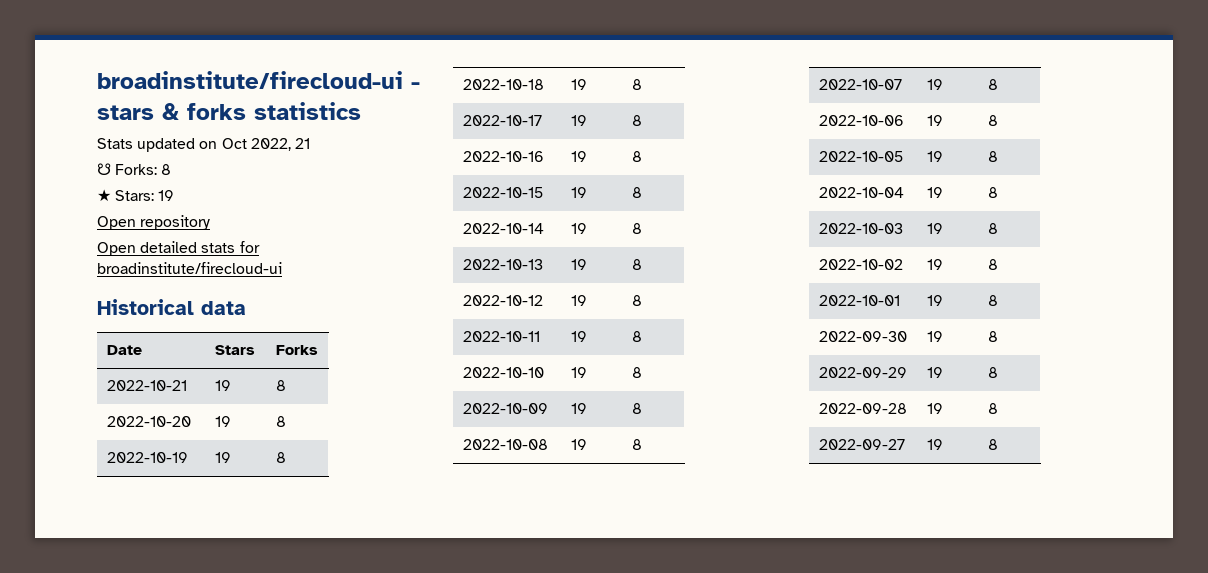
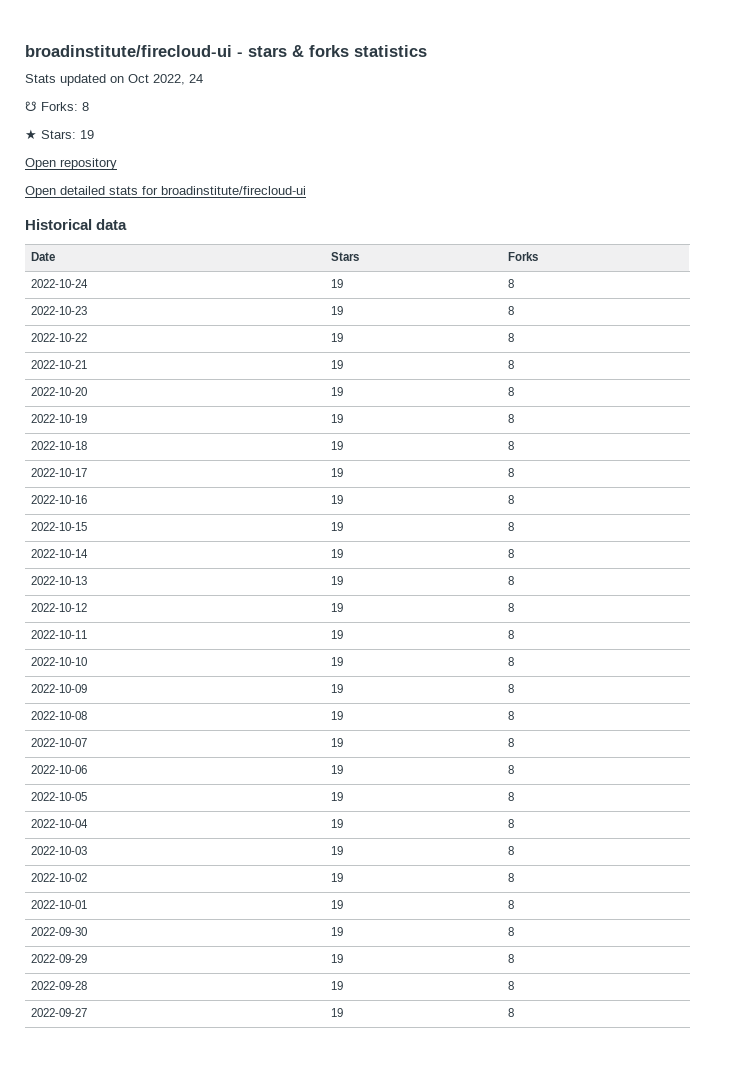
[294,138,310,149] 21 -> [189,74,203,83] 24
(318, 350) none -> [30,279,88,288] [330,279,343,288] [507,279,514,288] [30,306,87,315] [330,306,343,315] [507,306,514,315] [30,333,87,342] [330,333,343,342] [507,333,514,342] // 2022-10-24 | 19 | 8 // 2022-10-23 | 19 | 8 // 2022-10-22 | 19 | 8

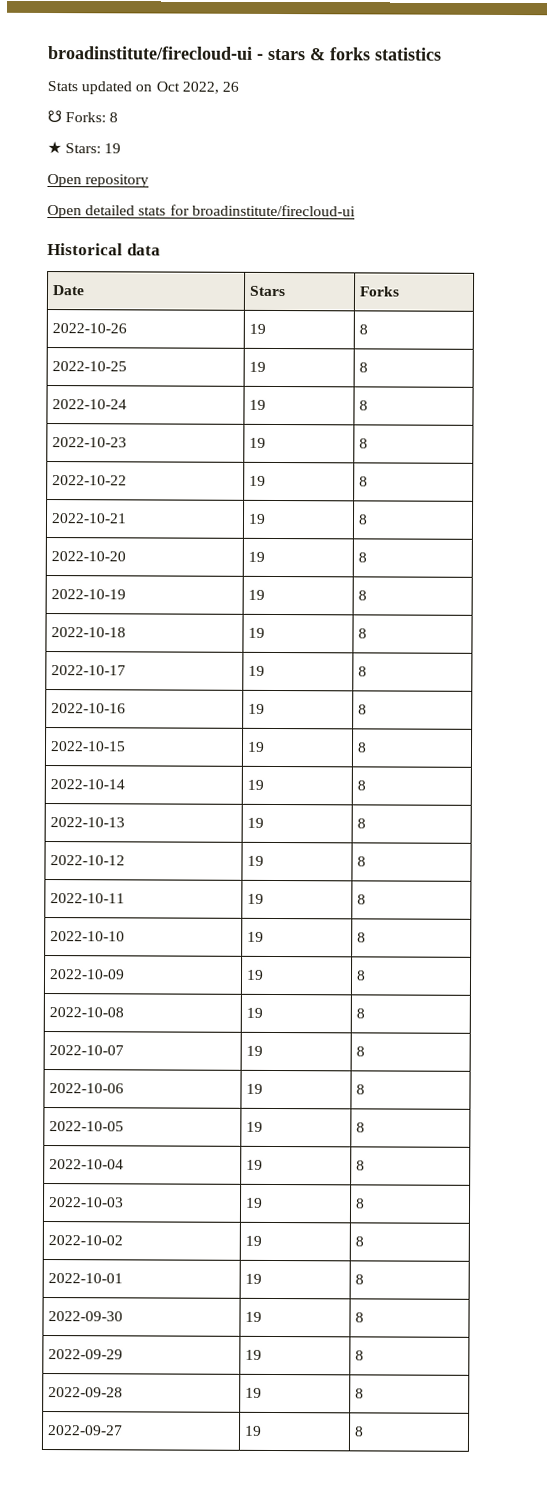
[189,74,203,83] 24 -> [221,81,239,92] 26
(538, 256) none -> [52,323,128,334] [249,323,267,334] [359,324,369,335] [52,361,128,372] [249,361,267,372] [359,362,369,373] // 2022-10-26 | 19 | 8 // 2022-10-25 | 19 | 8

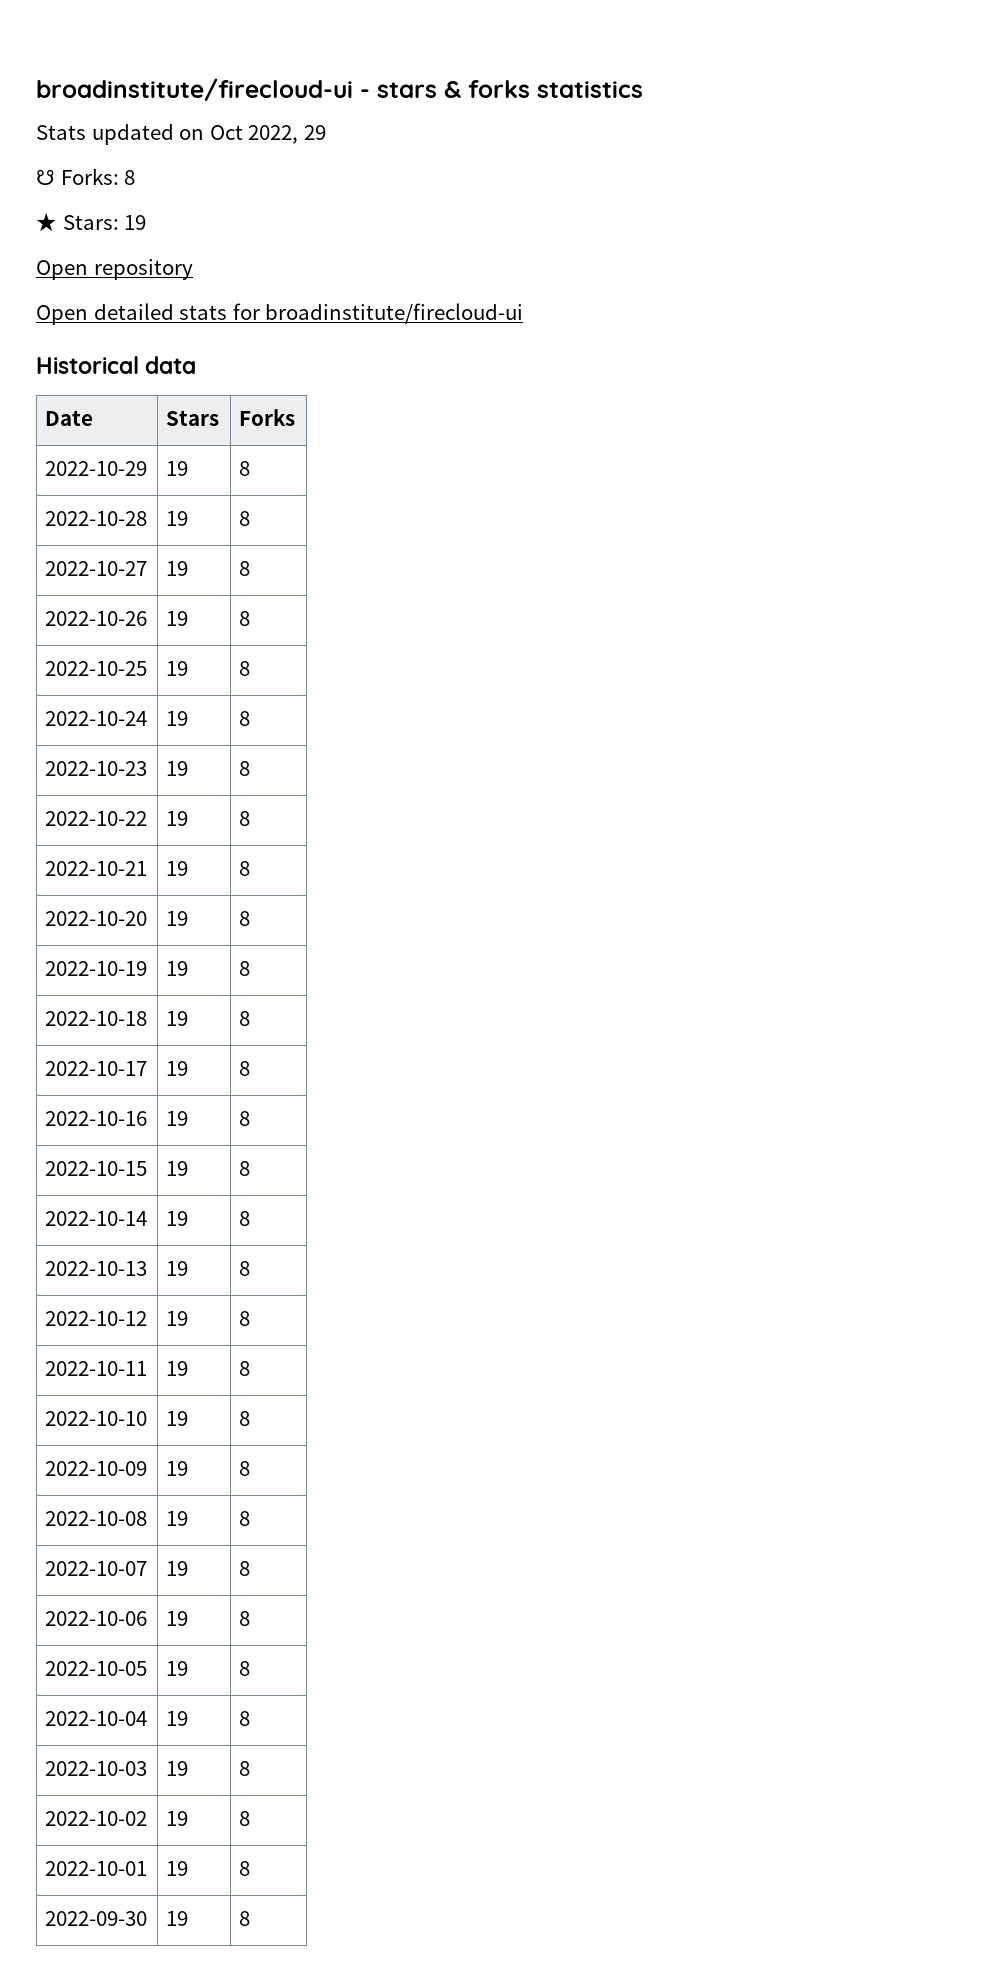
[221,81,239,92] 26 -> [303,125,326,140] 29
(401, 291) none -> [45,461,148,476] [166,461,189,476] [239,461,251,476] [45,511,148,526] [166,511,189,526] [239,511,251,526] [45,561,148,576] [166,561,189,576] [239,561,251,576] // 2022-10-29 | 19 | 8 // 2022-10-28 | 19 | 8 // 2022-10-27 | 19 | 8
[48,1349,124,1360] [245,1349,263,1360] [355,1350,365,1361] [48,1387,124,1398] [245,1387,263,1398] [355,1388,365,1399] [48,1425,124,1436] [245,1425,263,1436] [355,1426,365,1437] // 2022-09-29 | 19 | 8 // 2022-09-28 | 19 | 8 // 2022-09-27 | 19 | 8 -> (251, 1918) none

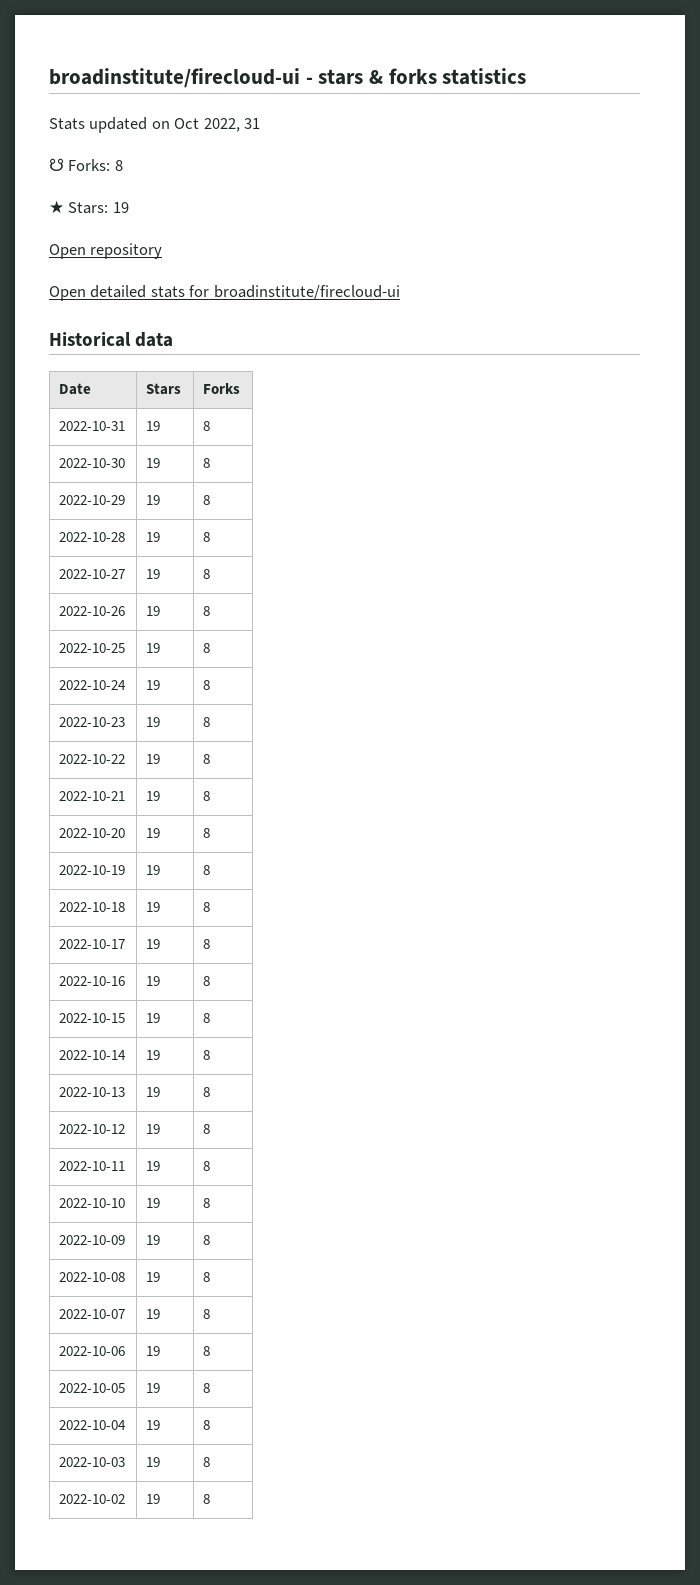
[303,125,326,140] 29 -> [244,118,261,129] 31
(296, 417) none -> [59,421,126,431] [146,421,161,431] [203,421,211,431] [59,458,126,468] [146,458,161,468] [203,458,211,468] // 2022-10-31 | 19 | 8 // 2022-10-30 | 19 | 8
[45,1861,148,1876] [166,1861,189,1876] [239,1861,251,1876] [45,1911,148,1926] [166,1911,189,1926] [239,1911,251,1926] // 2022-10-01 | 19 | 8 // 2022-09-30 | 19 | 8 -> (211, 1499) none

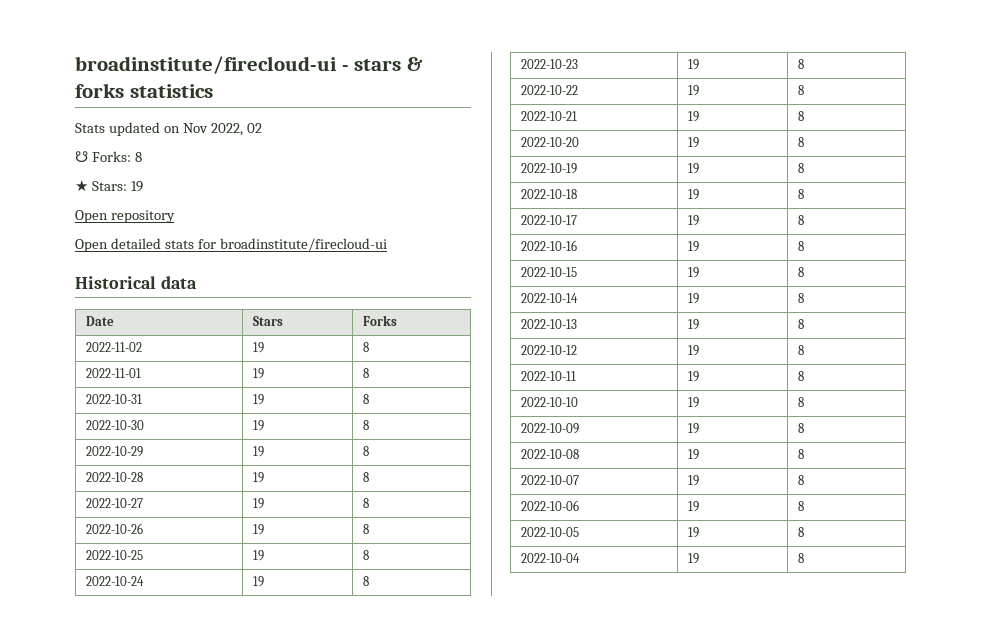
[174,118,261,132] Oct 2022, 31 -> [182,123,262,136] Nov 2022, 02
(241, 388) none -> [85,342,142,352] [252,342,264,353] [362,342,369,352] [85,368,141,378] [252,368,264,379] [362,368,369,378] // 2022-11-02 | 19 | 8 // 2022-11-01 | 19 | 8
[59,1457,126,1467] [146,1457,161,1467] [203,1457,211,1467] [59,1494,126,1504] [146,1494,161,1504] [203,1494,211,1504] // 2022-10-03 | 19 | 8 // 2022-10-02 | 19 | 8 -> (804, 558) none

